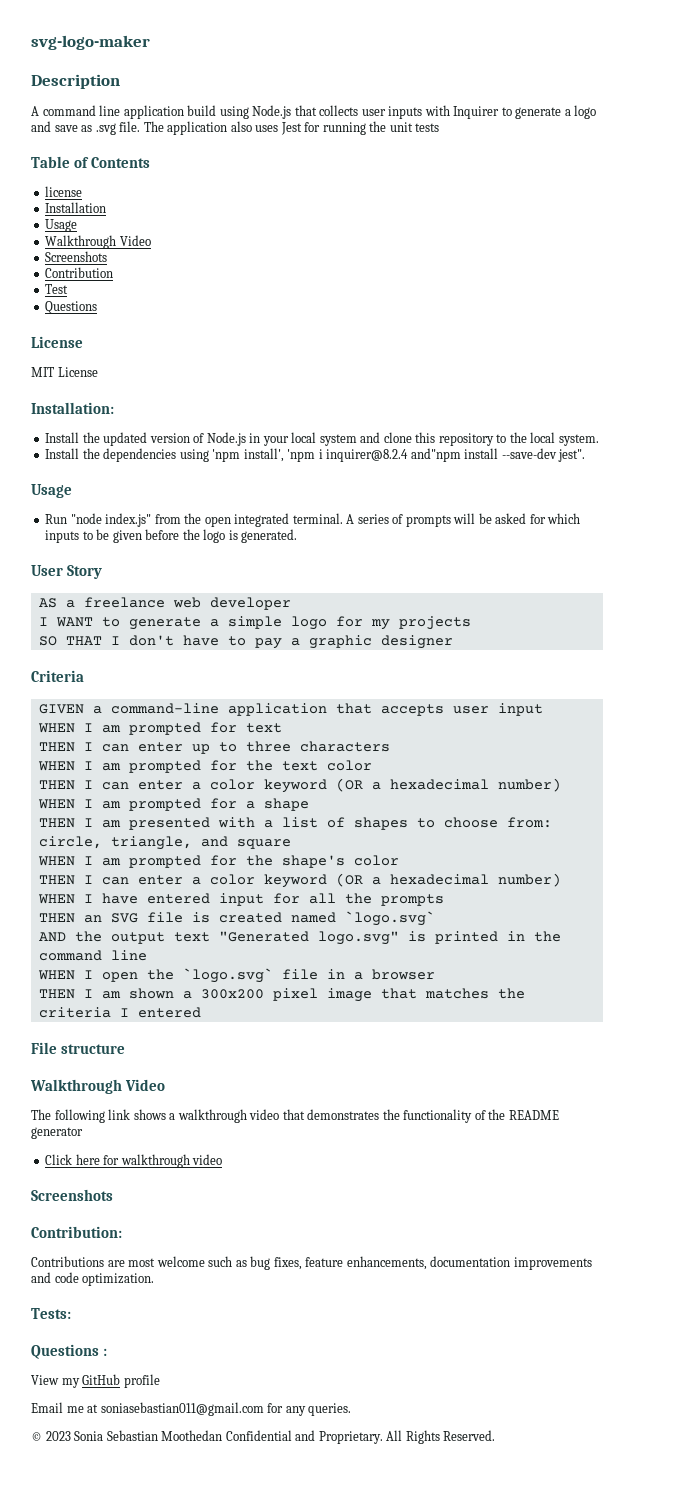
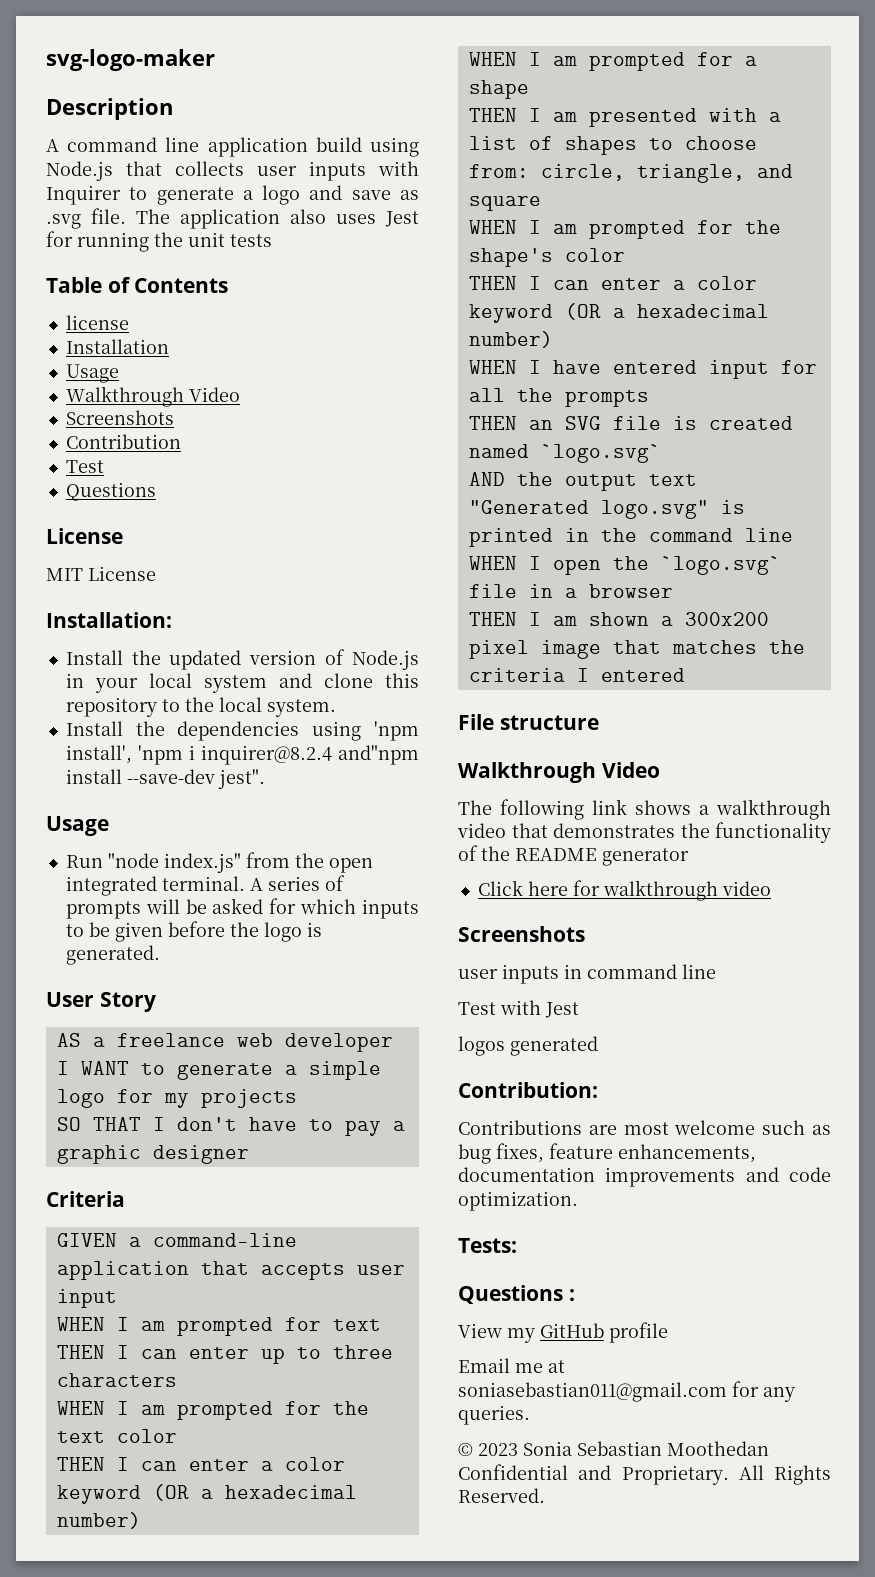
(113, 1195) none -> [458,964,716,984] [458,1000,579,1018] [458,1036,598,1056] // user inputs in command line // Test with Jest // logos generated

